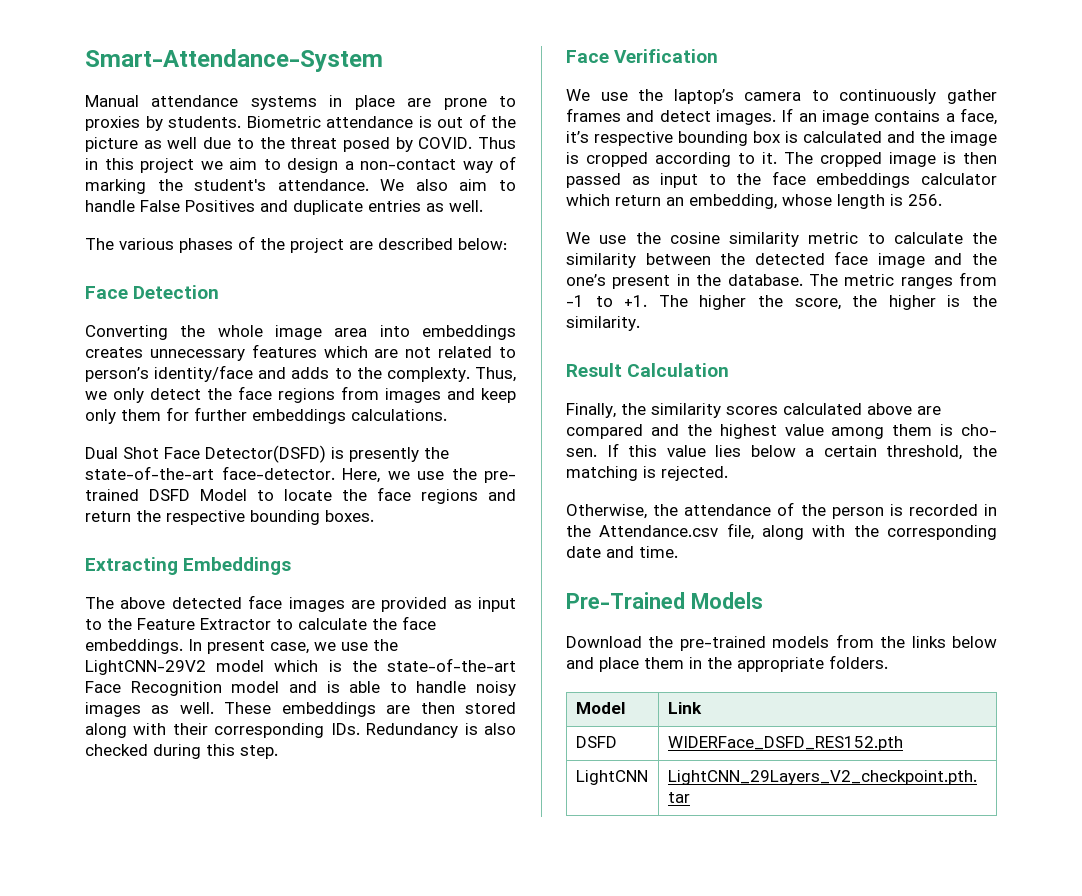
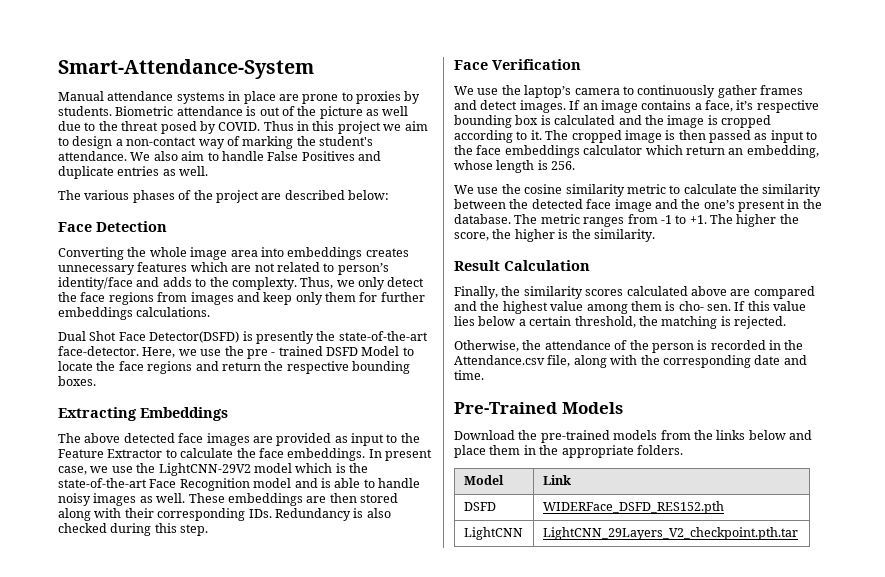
[484,471,516,483] pre- -> [246,349,276,359] pre -

